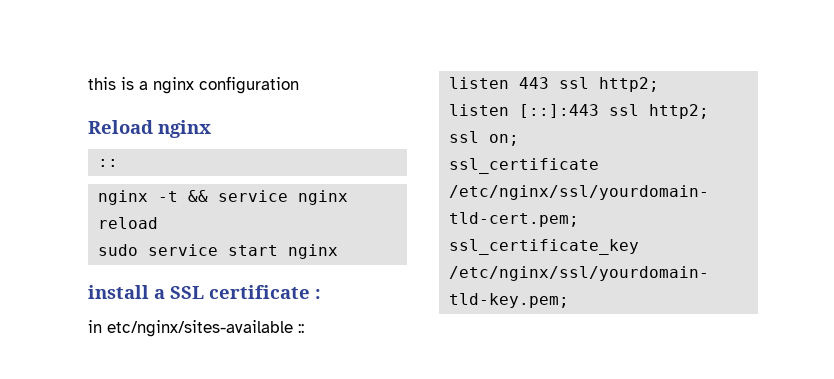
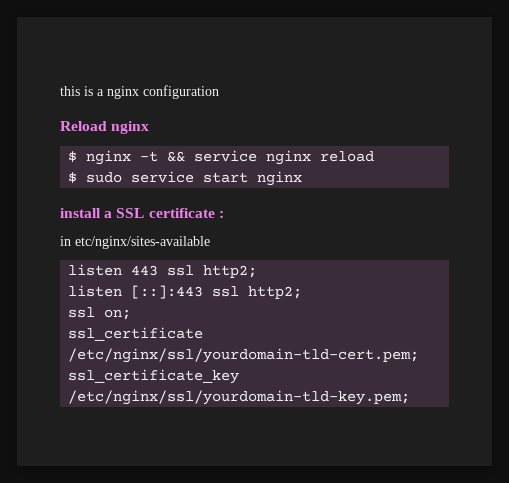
[98,159,119,167] :: // -> [68,151,78,162] $
(159, 223) none -> [68,172,78,183] $
[298,324,304,333] :: -> (210, 242) none

